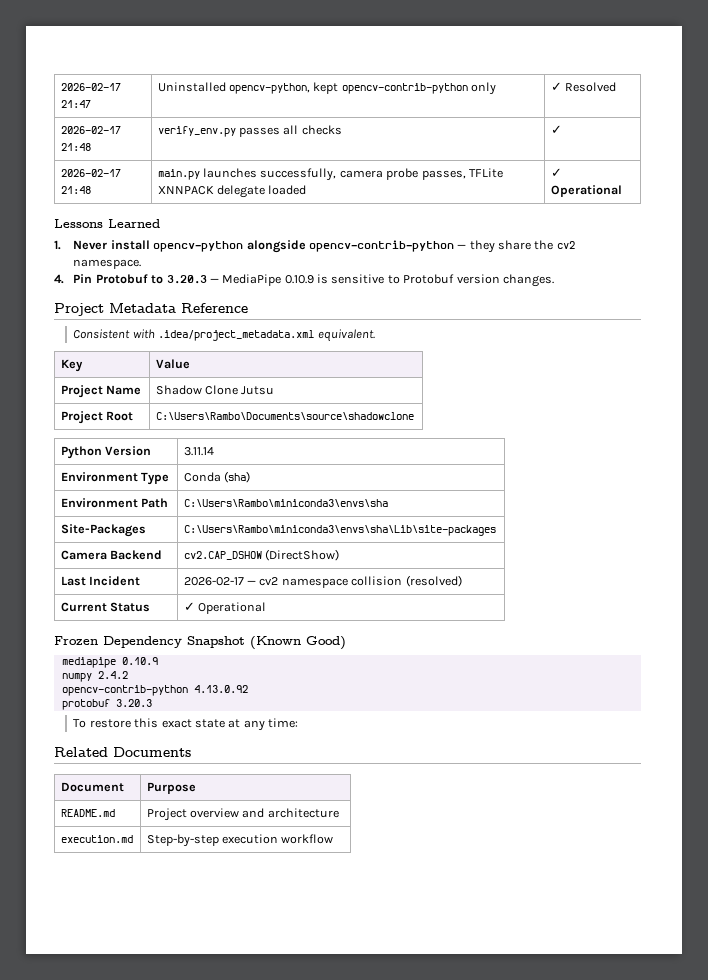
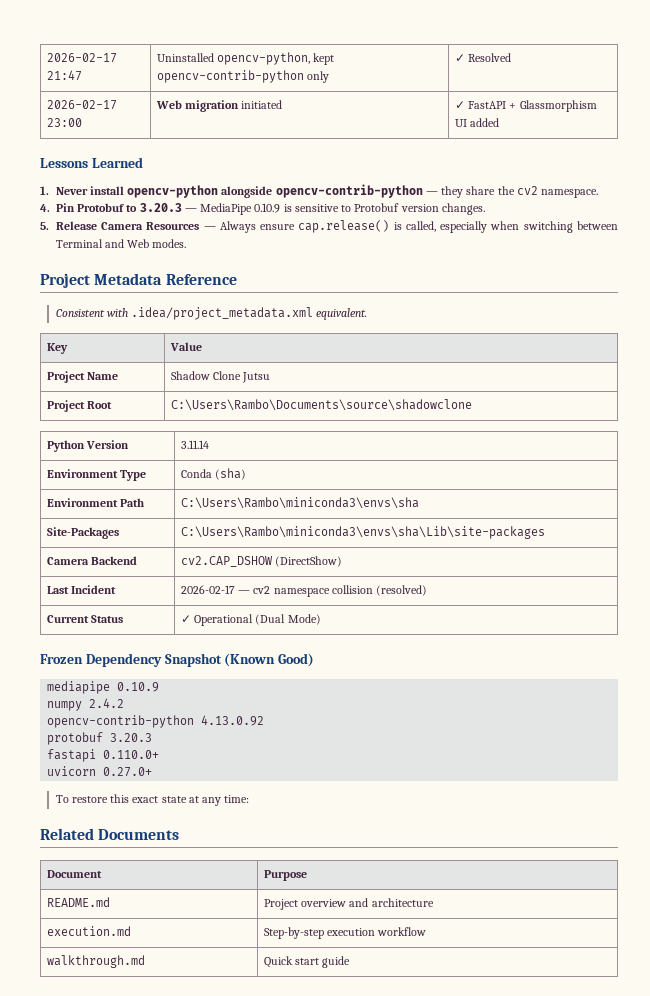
[60,143,91,151] [157,125,342,137] [550,125,562,134] [60,169,121,177] [60,186,91,194] [157,168,503,181] [157,185,307,198] [550,168,562,177] [550,185,622,197] 21:48 | verify_env.py passes all checks | ✓ // 2026-02-17 21:48 | main.py launches successfully, camera probe passes, TFLite XNNPACK delegate loaded | ✓ Operational -> [46,118,82,127] [155,100,283,112] [454,100,597,112] [454,118,500,127] 23:00 | Web migration initiated | ✓ FastAPI + Glassmorphism UI added
(554, 280) none -> [40,220,618,233] [55,239,187,248] // 5. Release Camera Resources — Always ensure cap.release() is called, especially when switching between Terminal and Web modes.
(267, 608) none -> [255,614,321,625] (Dual Mode)
(152, 703) none -> [47,749,160,762] [47,766,153,777] // fastapi 0.110.0+ // uvicorn 0.27.0+
(334, 839) none -> [46,955,145,968] [263,956,351,968] // walkthrough.md | Quick start guide

